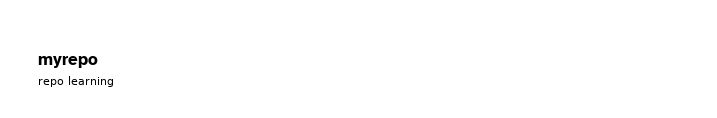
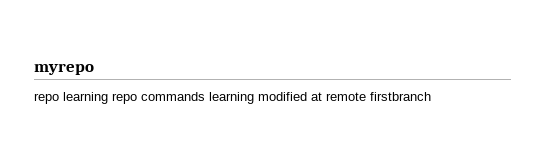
(114, 81) none -> [112,92,431,104] repo commands learning modified at remote firstbranch

